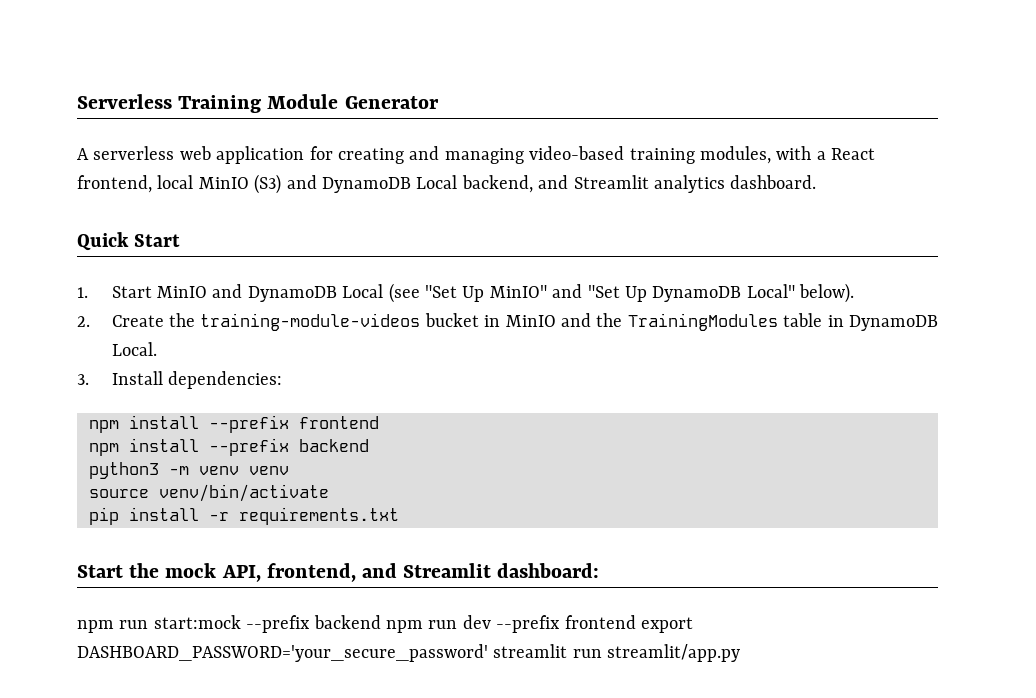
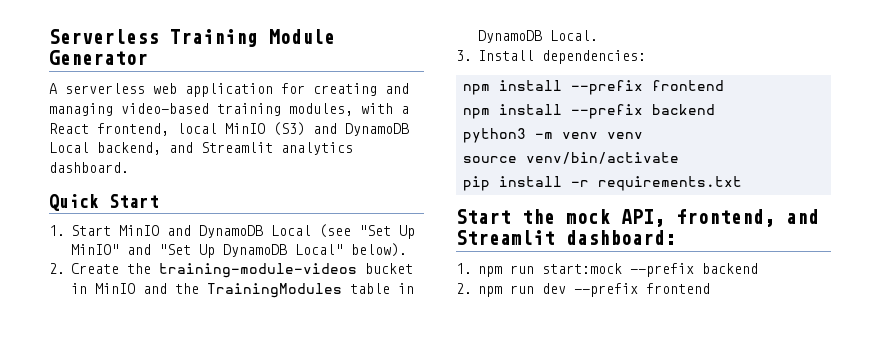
(600, 570) none -> [456,263,472,274] 1.
(381, 622) none -> [456,283,472,294] // 2.
[640,617,693,633] [77,644,741,662] export DASHBOARD_PASSWORD='your_secure_password' streamlit run streamlit/app.py -> (710, 288) none

